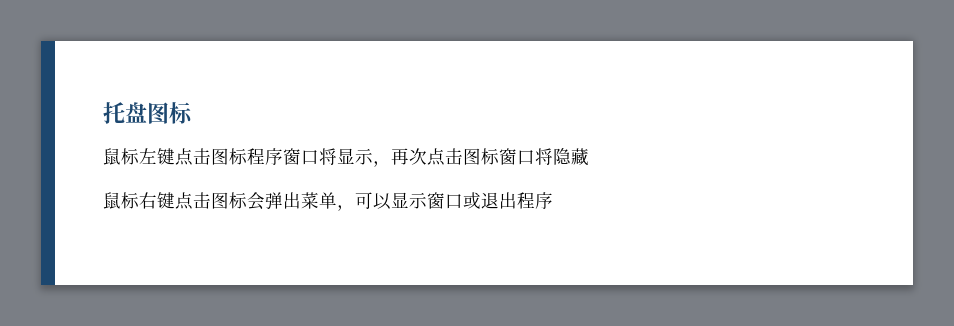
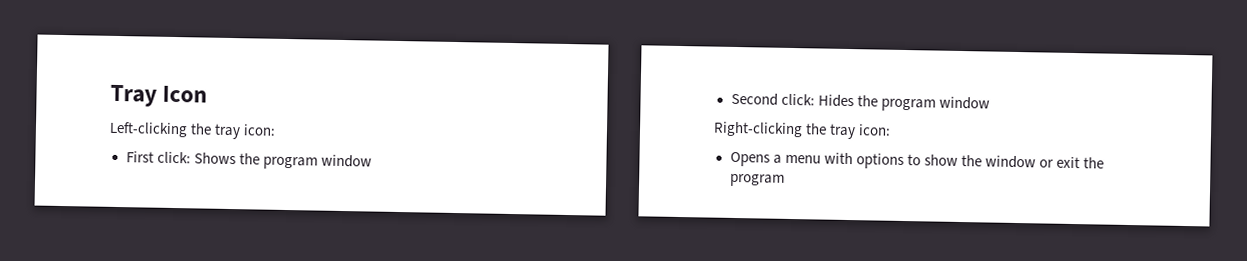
[103,102,193,124] [103,148,589,167] [103,192,553,211] 托盘图标 // 鼠标左键点击图标程序窗口将显示，再次点击图标窗口将隐藏 // 鼠标右键点击图标会弹出菜单，可以显示窗口或退出程序 -> [110,84,208,107] [109,121,277,140] [125,151,372,170] [730,92,990,112] [713,121,892,140] [729,151,1105,169] [729,173,785,187] Tray Icon // Left-clicking the tray icon: // First click: Shows the program window // Second click: Hides the program window // Right-clicking the tray icon: // Opens a menu with options to show the window or exit the program

